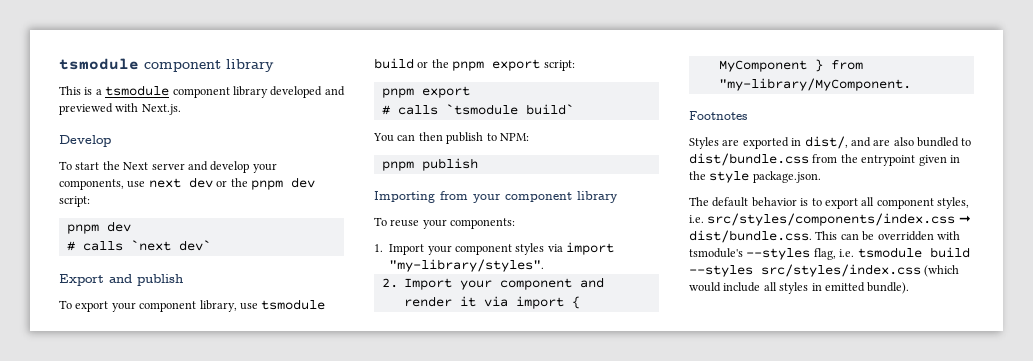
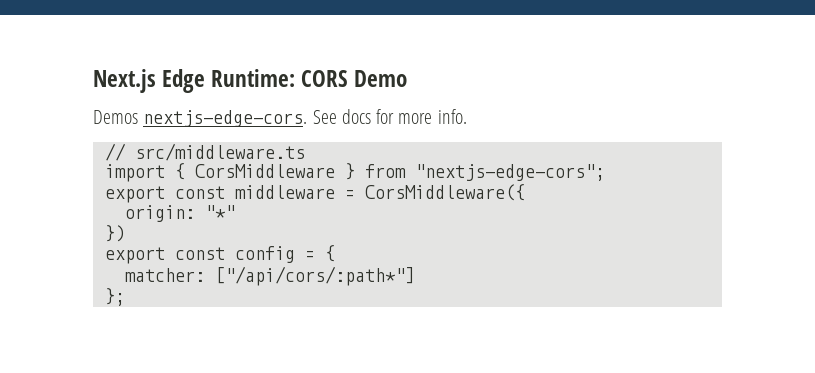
[59,58,274,72] [59,85,345,98] [59,103,181,115] [59,135,111,147] [59,161,277,173] [59,177,315,190] [59,196,90,207] [66,221,131,234] [66,240,211,251] [59,274,183,286] [59,299,326,312] [374,58,575,71] [381,86,470,98] [381,104,574,115] [373,132,529,144] [381,158,478,171] [374,191,618,203] [374,217,516,229] [374,242,615,255] [389,259,545,272] [381,277,604,290] [403,296,508,307] tsmodule component library // This is a tsmodule component library developed and previewed with Next.js. // Develop // To start the Next server and develop your components, use next dev or the pnpm dev script: // pnpm dev // # calls `next dev` // Export and publish // To export your component library, use tsmodule build or the pnpm export script: // pnpm export // # calls `tsmodule build` // You can then publish to NPM: // pnpm publish // Importing from your component library // To reuse your components: // 1. Import your component styles via import "my-library/styles". // 2. Import your component and render it via -> [93,69,408,93] [93,109,467,127] [104,143,305,161] Next.js Edge Runtime: CORS Demo // Demos nextjs-edge-cors. See docs for more info. // // src/middleware.ts //
[718,60,807,72] MyComponent -> [194,164,335,178] CorsMiddleware
[718,78,911,91] [689,111,747,120] [689,136,972,149] [689,153,960,166] [689,171,821,183] [689,197,969,209] [689,213,972,226] [689,230,960,243] [689,247,970,260] [689,264,960,277] [689,282,910,294] "my-library/MyComponent. // Footnotes // Styles are exported in dist/, and are also bundled to dist/bundle.css from the entrypoint given in the style package.json. // The default behavior is to export all component styles, i.e. src/styles/components/index.css ➞ dist/bundle.css. This can be overridden with tsmodule's --styles flag, i.e. tsmodule build --styles src/styles/index.css (which would include all styles in emitted bundle). -> [414,164,605,181] [104,184,525,203] [124,205,235,222] [104,225,125,242] [104,245,335,264] [124,266,415,286] [104,288,125,306] "nextjs-edge-cors"; // export const middleware = CorsMiddleware({ // origin: "*" // }) // export const config = { // matcher: ["/api/cors/:path*"] // };

